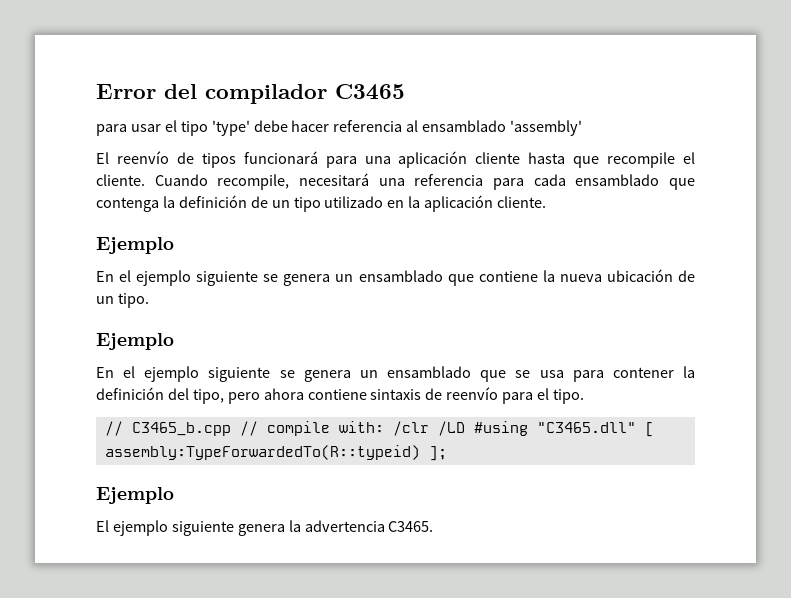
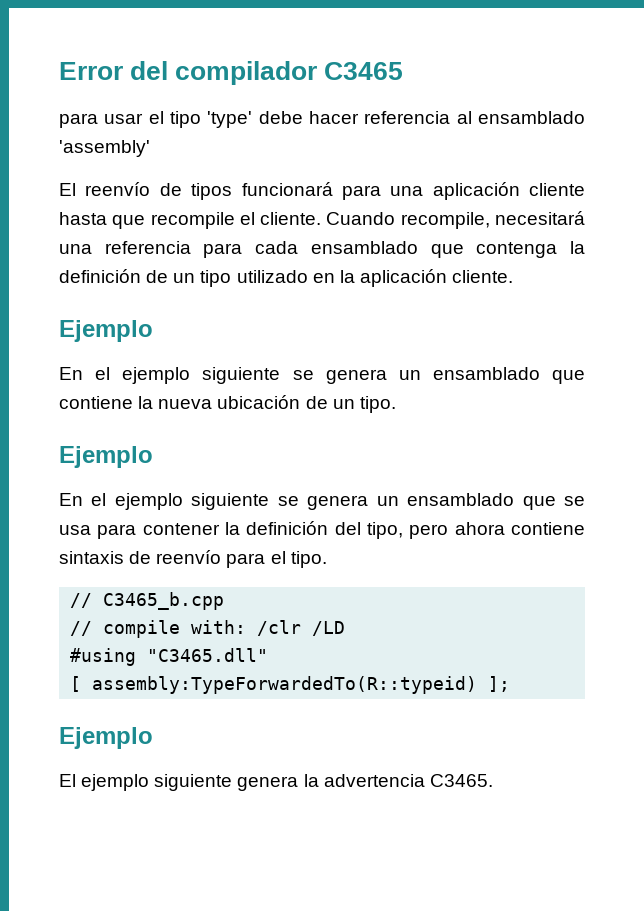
(231, 429) none -> (225, 601) //
(465, 428) none -> (346, 628) //
(636, 427) none -> (269, 655) //

